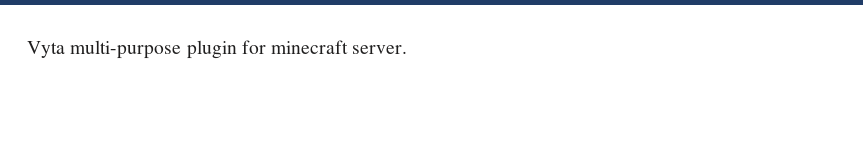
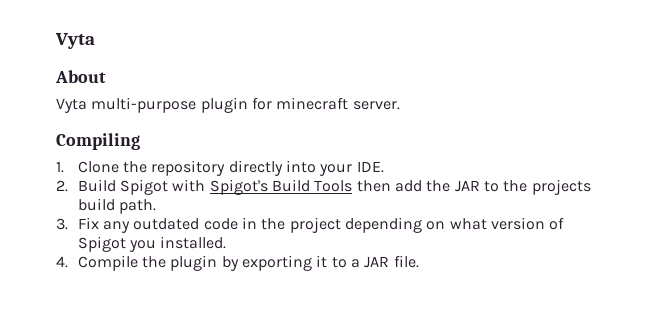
[27,41,65,58] Vyta -> [55,33,95,49] [55,70,106,83] [56,98,87,113] Vyta // About // Vyta
(408, 49) none -> [56,133,140,150] [56,160,384,176] [56,179,591,195] [77,198,157,214] [56,217,565,233] [77,236,227,252] [56,255,419,271] // Compiling // 1. Clone the repository directly into your IDE. // 2. Build Spigot with Spigot's Build Tools then add the JAR to the projects build path. // 3. Fix any outdated code in the project depending on what version of Spigot you installed. // 4. Compile the plugin by exporting it to a JAR file.

